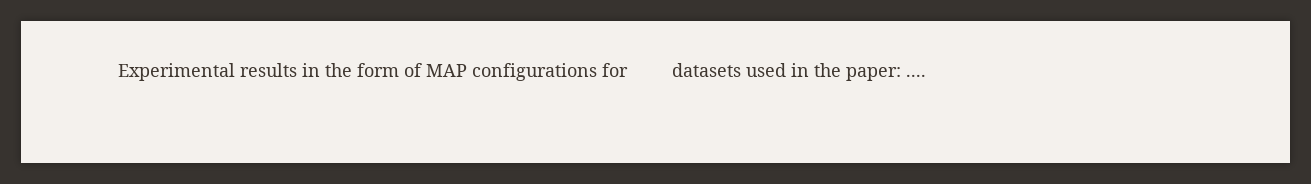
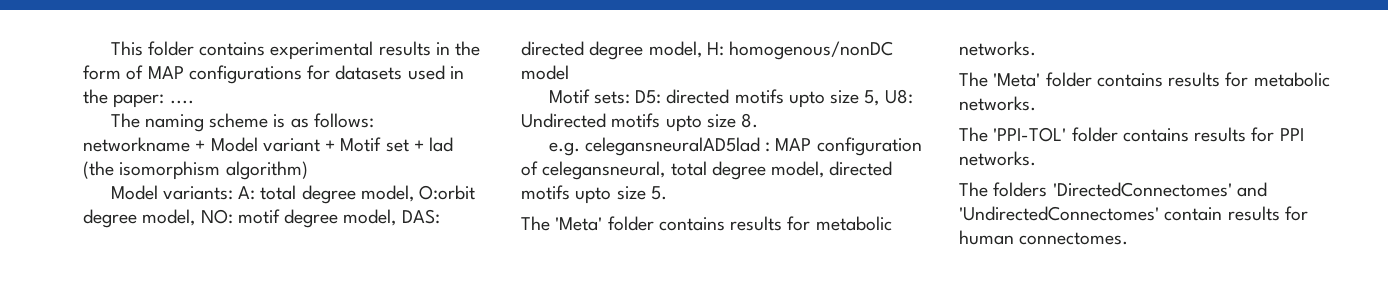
[118,63,235,81] Experimental -> [110,41,374,60] This folder contains experimental
(926, 75) none -> [110,113,374,132] [83,137,454,152] [83,161,308,180] [110,185,476,204] [83,209,440,228] [521,41,894,60] [521,65,569,80] [548,89,913,108] [521,113,759,132] [548,137,922,156] [521,161,893,180] [521,185,667,204] [521,216,892,231] [959,41,1036,56] [959,72,1330,87] [959,96,1036,111] [959,127,1304,142] [959,151,1036,166] [959,182,1267,197] [959,206,1308,221] [959,230,1129,245] // The naming scheme is as follows: networkname + Model variant + Motif set + lad (the isomorphism algorithm) // Model variants: A: total degree model, O:orbit degree model, NO: motif degree model, DAS: directed degree model, H: homogenous/nonDC model // Motif sets: D5: directed motifs upto size 5, U8: Undirected motifs upto size 8. // e.g. celegansneuralAD5lad : MAP configuration of celegansneural, total degree model, directed motifs upto size 5. // The 'Meta' folder contains results for metabolic networks. // The 'Meta' folder contains results for metabolic networks. // The 'PPI-TOL' folder contains results for PPI networks. // The folders 'DirectedConnectomes' and 'UndirectedConnectomes' contain results for human connectomes.

